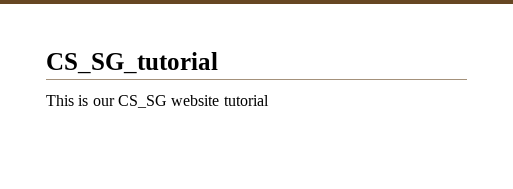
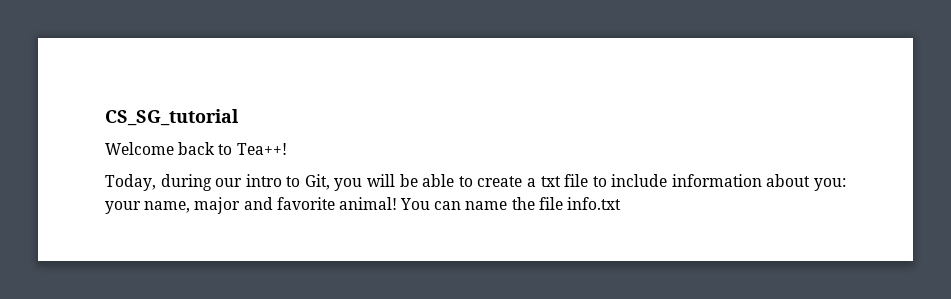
[46,95,269,108] This is our CS_SG website tutorial -> [105,142,287,155] [105,174,846,191] [105,197,622,214] Welcome back to Tea++! // Today, during our intro to Git, you will be able to create a txt file to include information about you: your name, major and favorite animal! You can name the file info.txt

